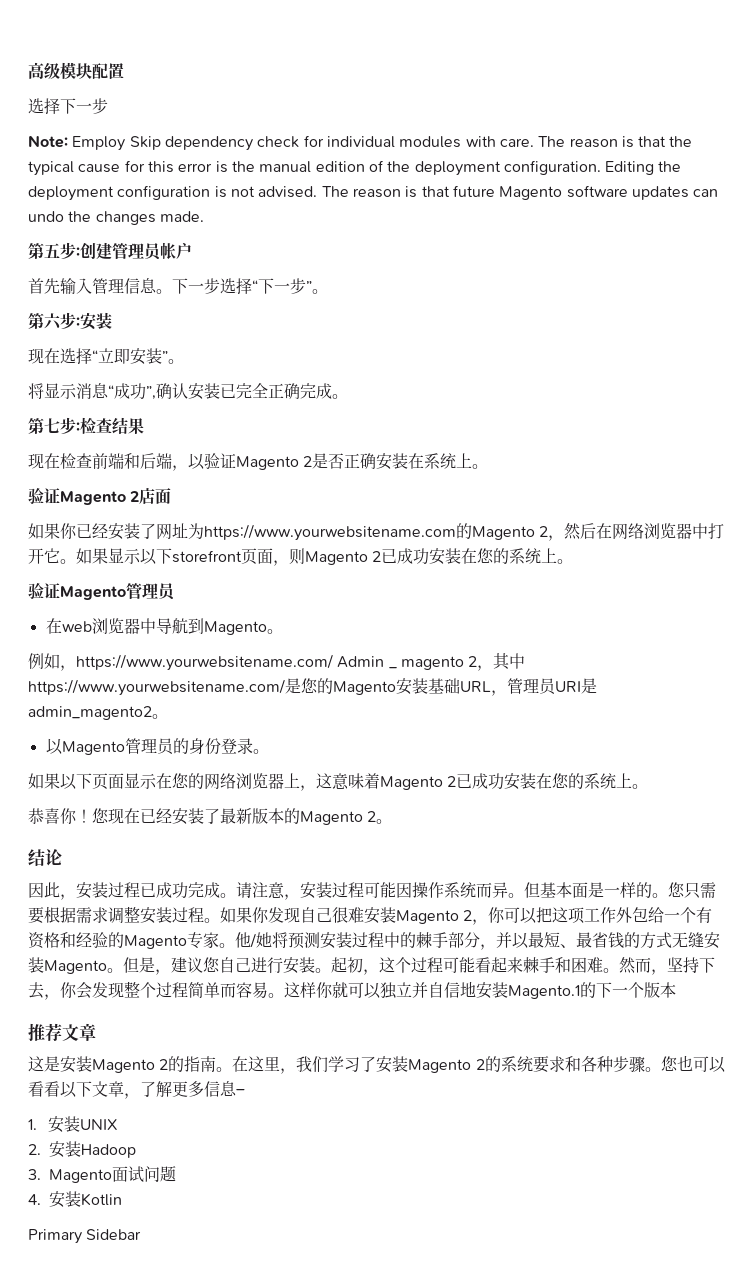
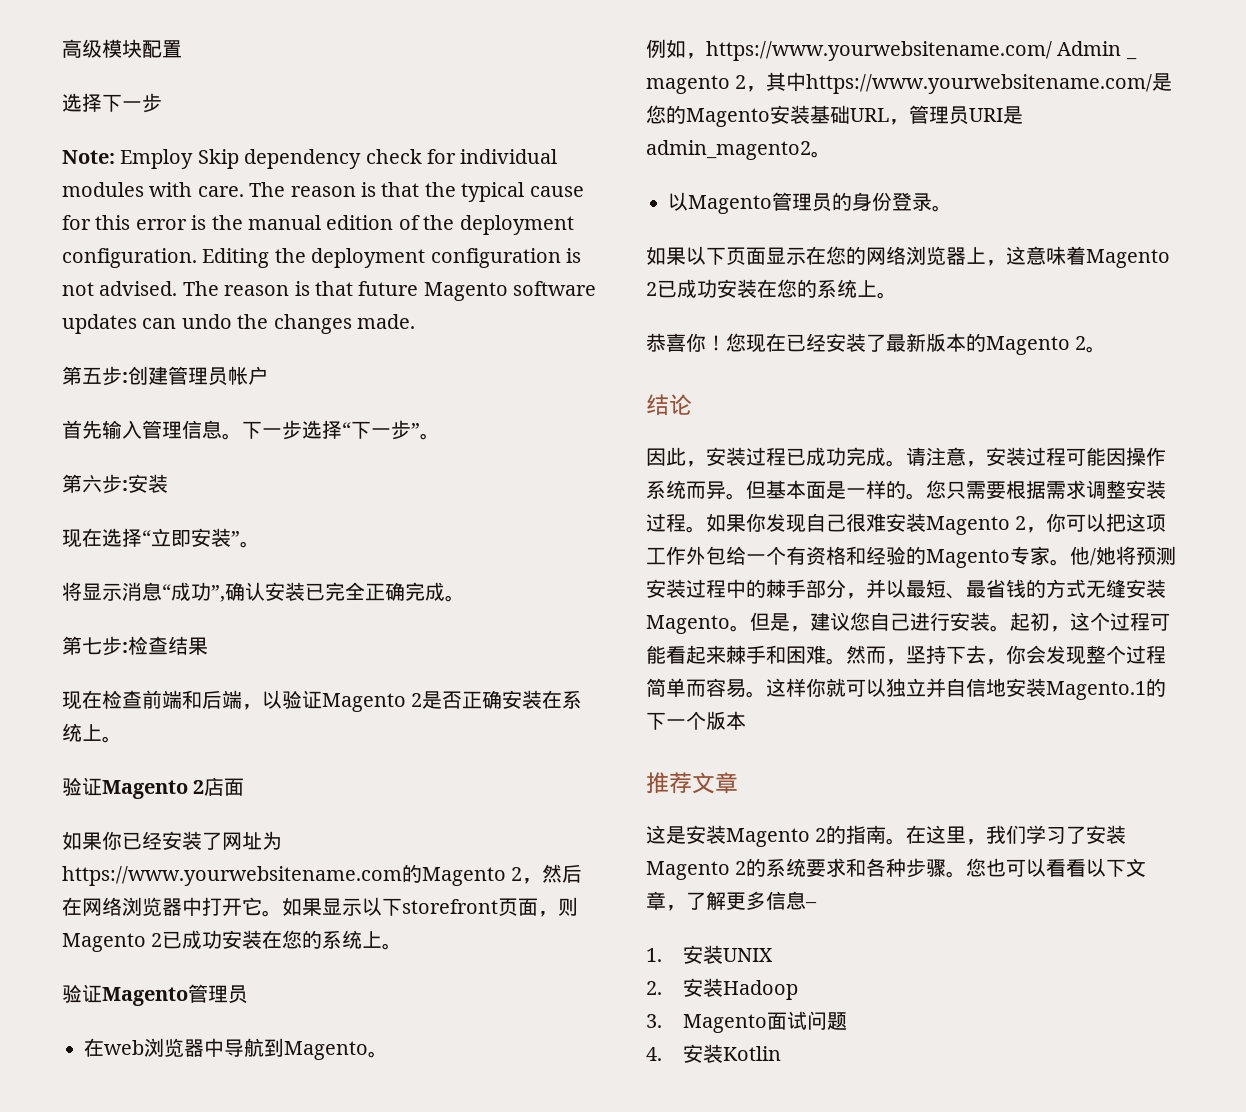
[28,1229,142,1244] // Primary Sidebar -> (782, 1053) none

